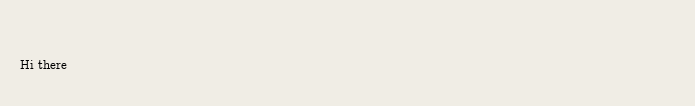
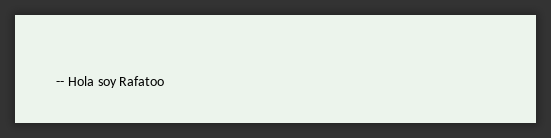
[20,60,67,69] Hi there -> [56,76,165,88] -- Hola soy Rafatoo

